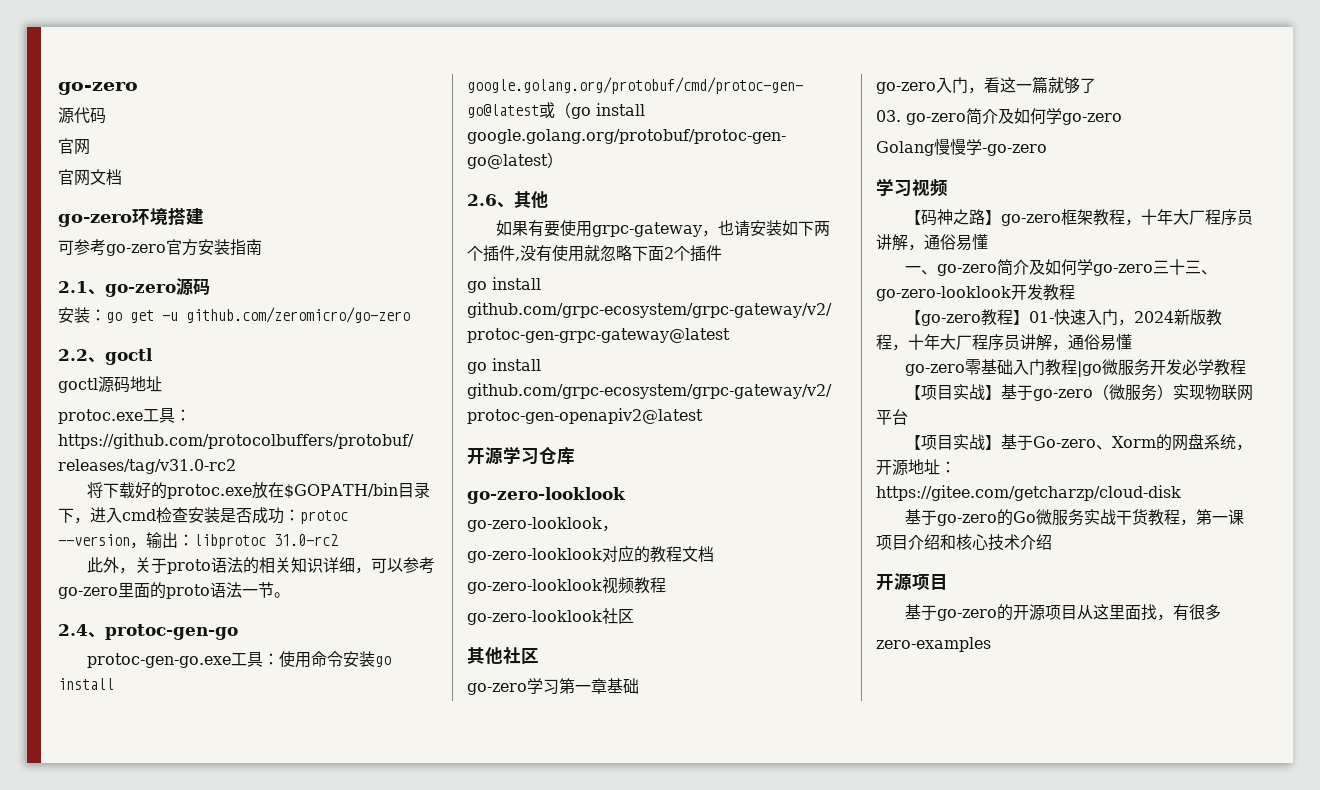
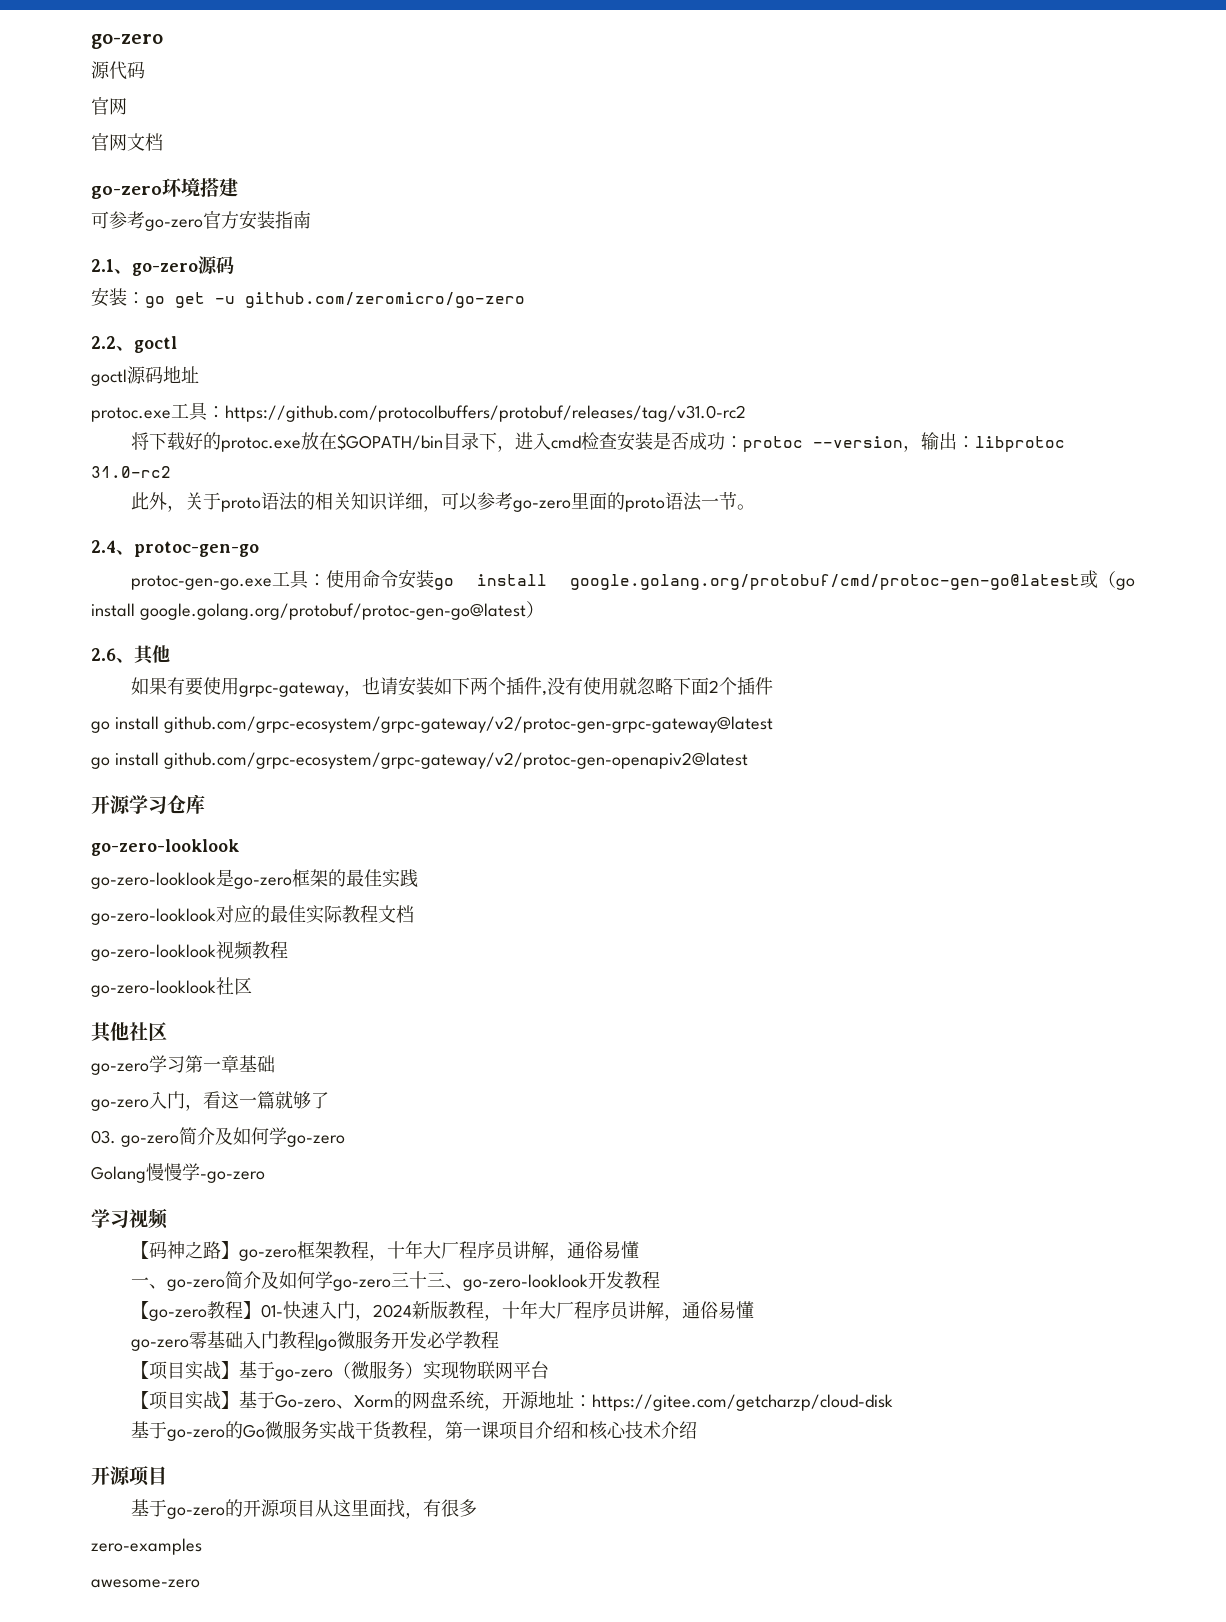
[602,525,618,532] ， -> [216,869,418,889] 是go-zero框架的最佳实践
(650, 554) none -> [270,905,343,924] 最佳实际
(991, 644) none -> [91,1579,200,1588] // awesome-zero

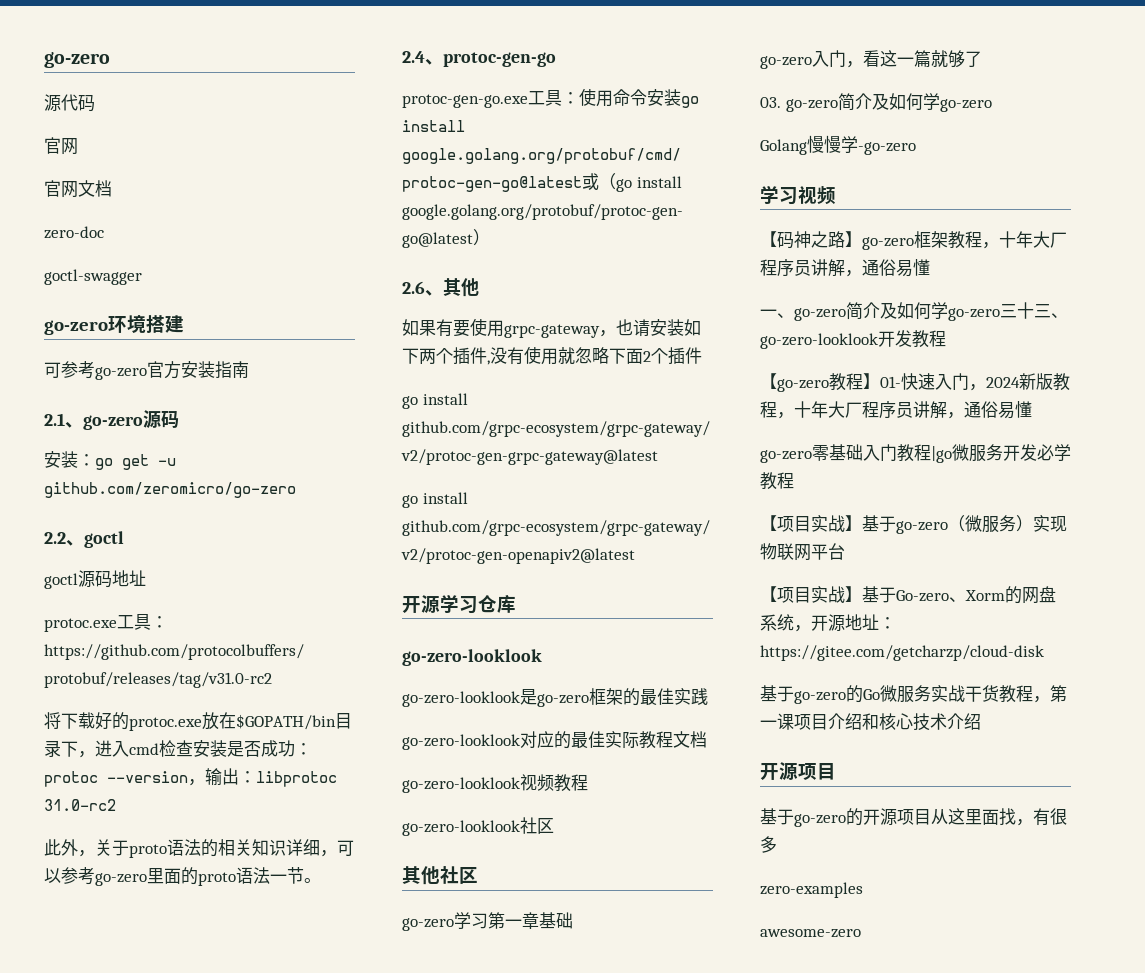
(163, 142) none -> [44,226,104,239] [44,269,142,285] // zero-doc // goctl-swagger

